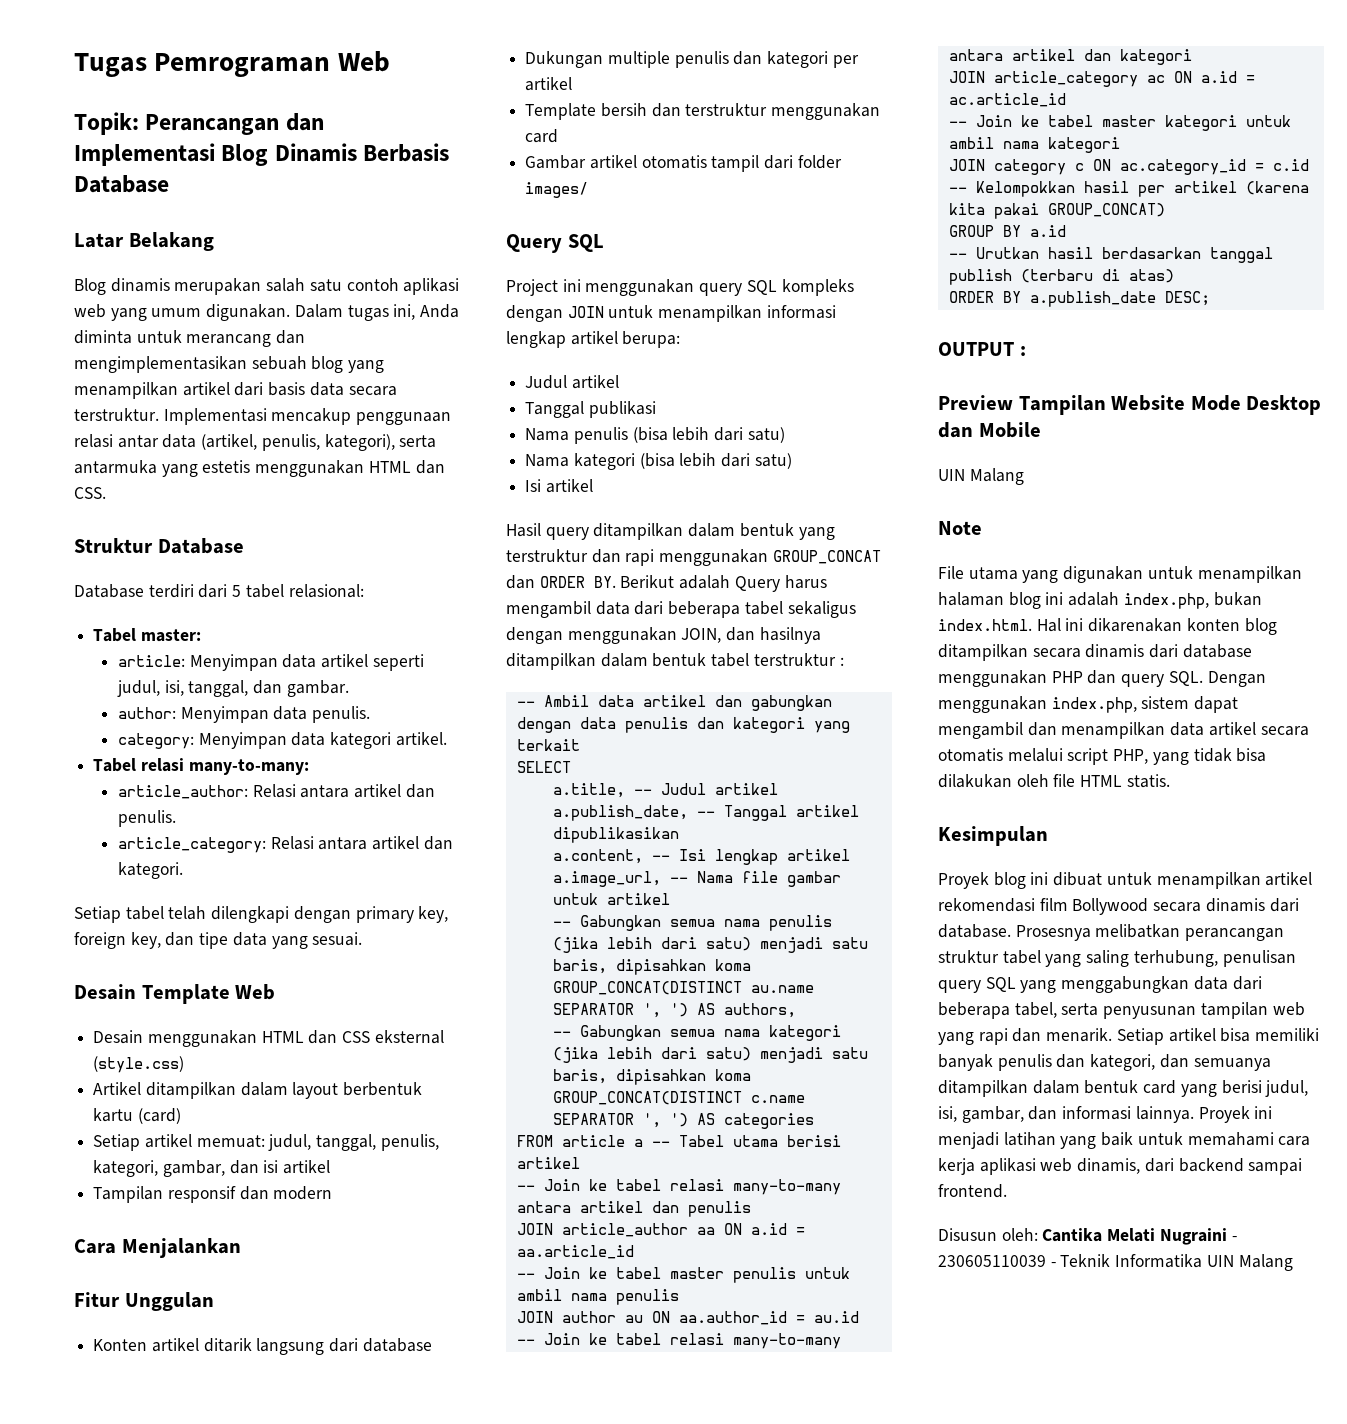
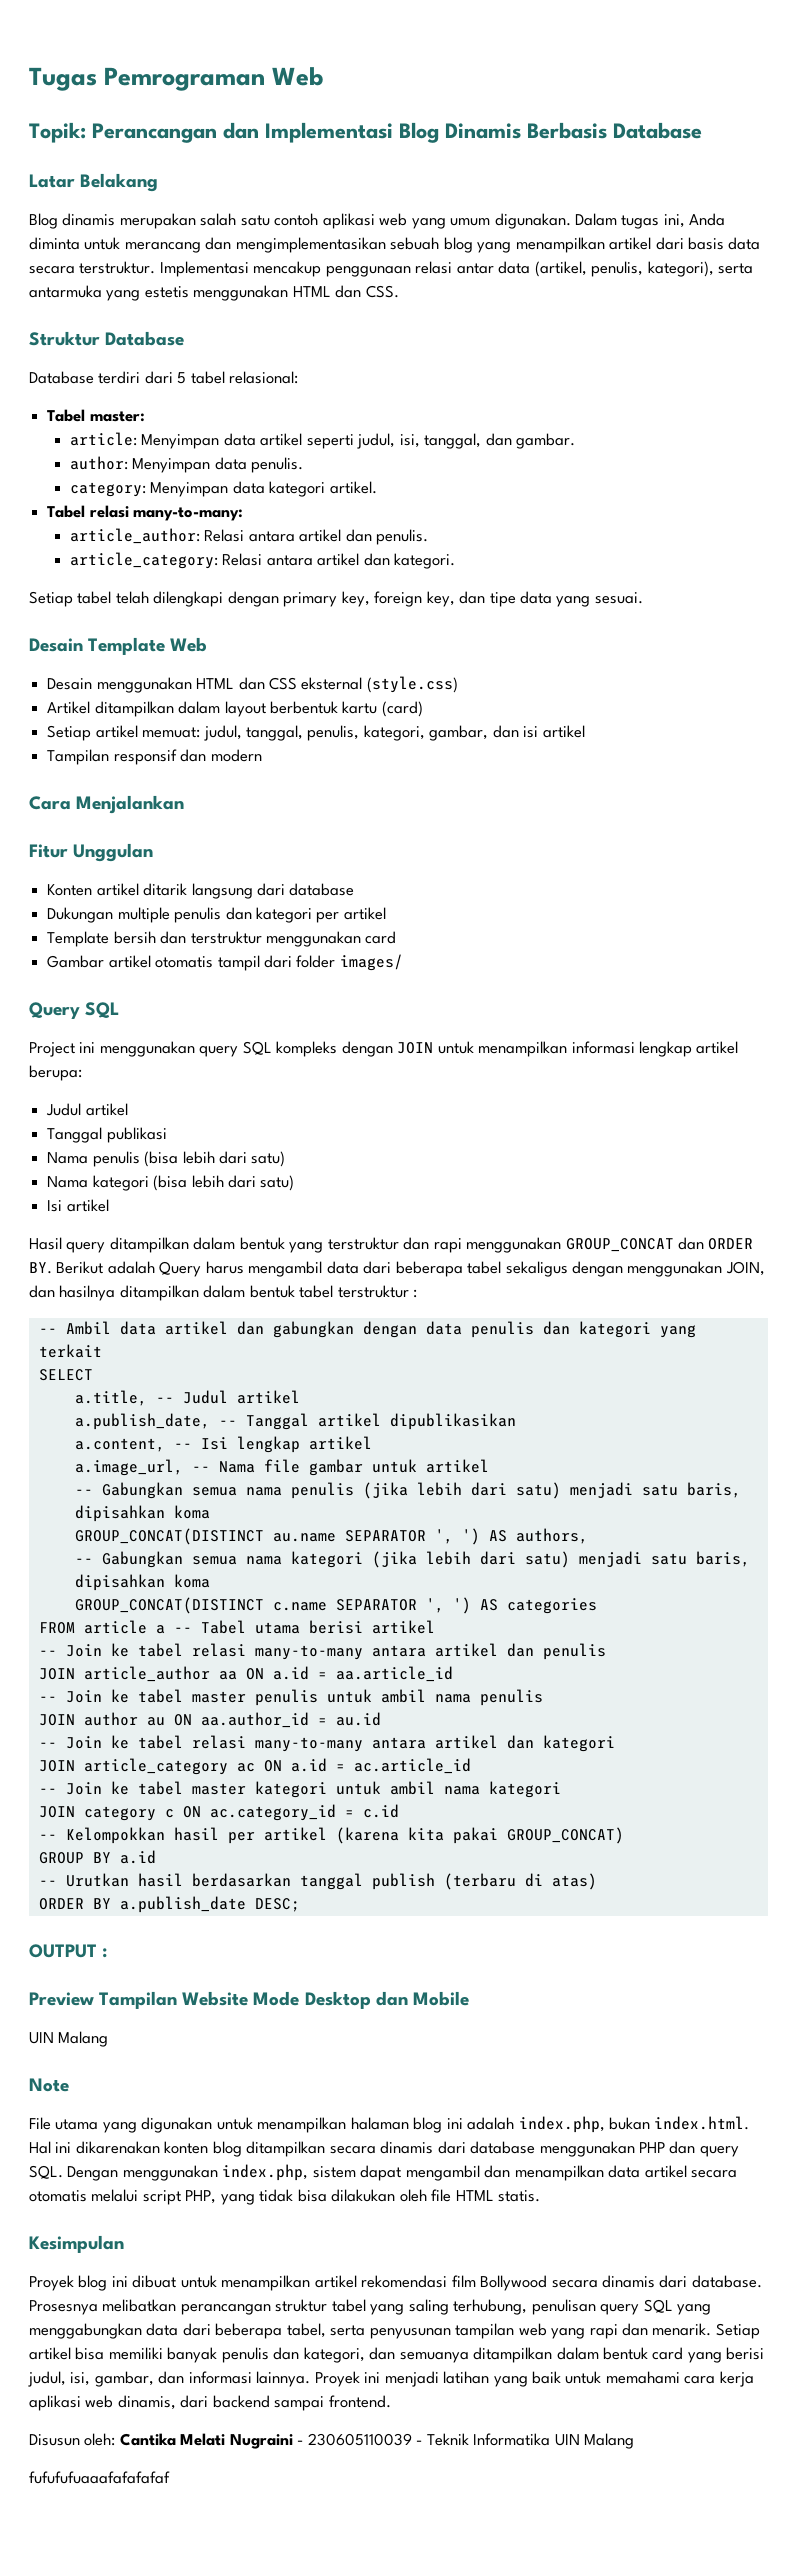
(1293, 1262) none -> [29,2471,170,2484] // fufufufuaaafafafafaf

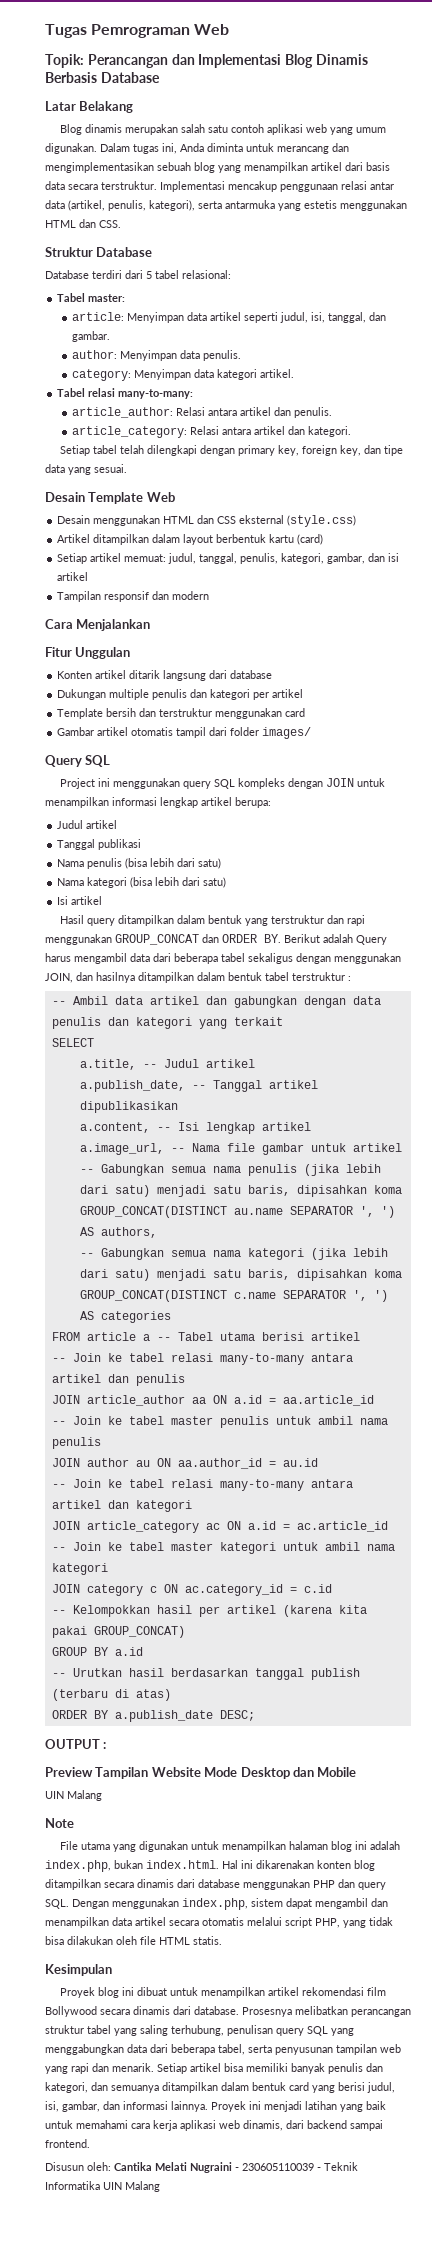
[29,2471,170,2484] // fufufufuaaafafafafaf -> (160, 2186) none

